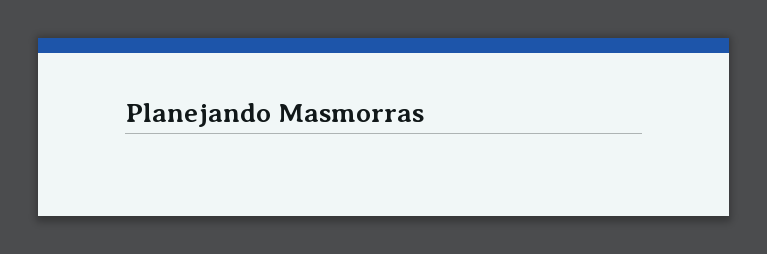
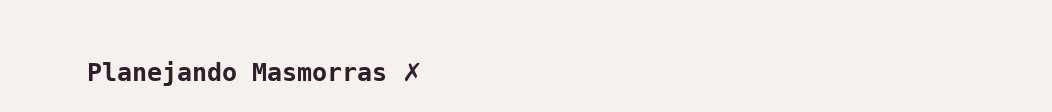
(425, 113) none -> [402,62,423,82] ✗

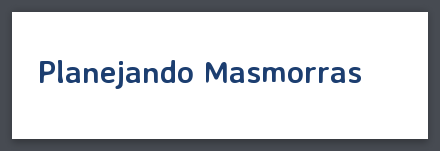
[402,62,423,82] ✗ -> (362, 72) none

